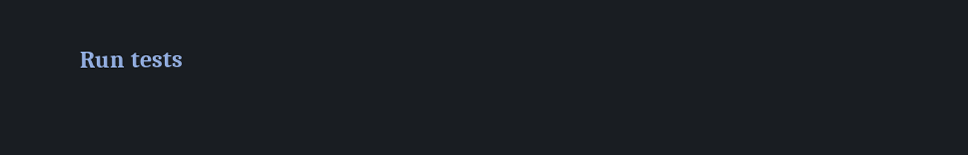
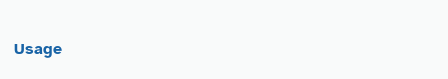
[79,51,184,68] Run tests -> [14,44,62,58] Usage

